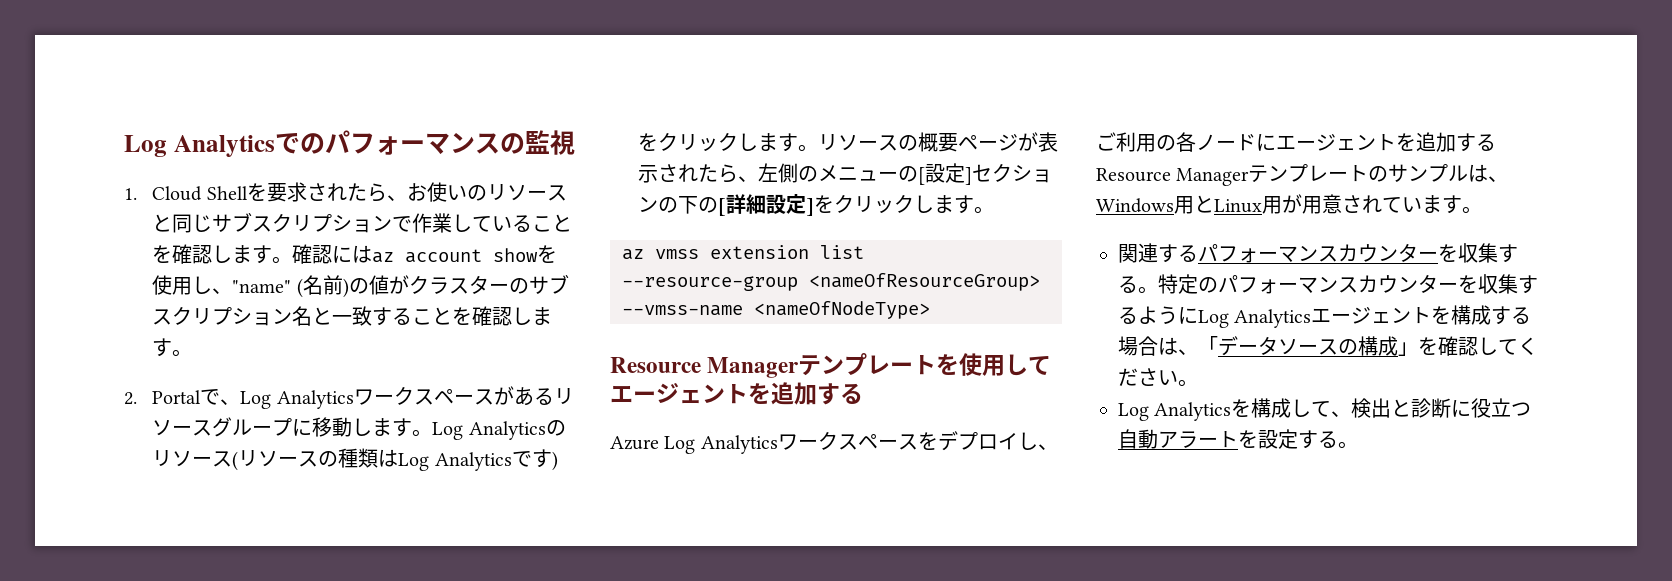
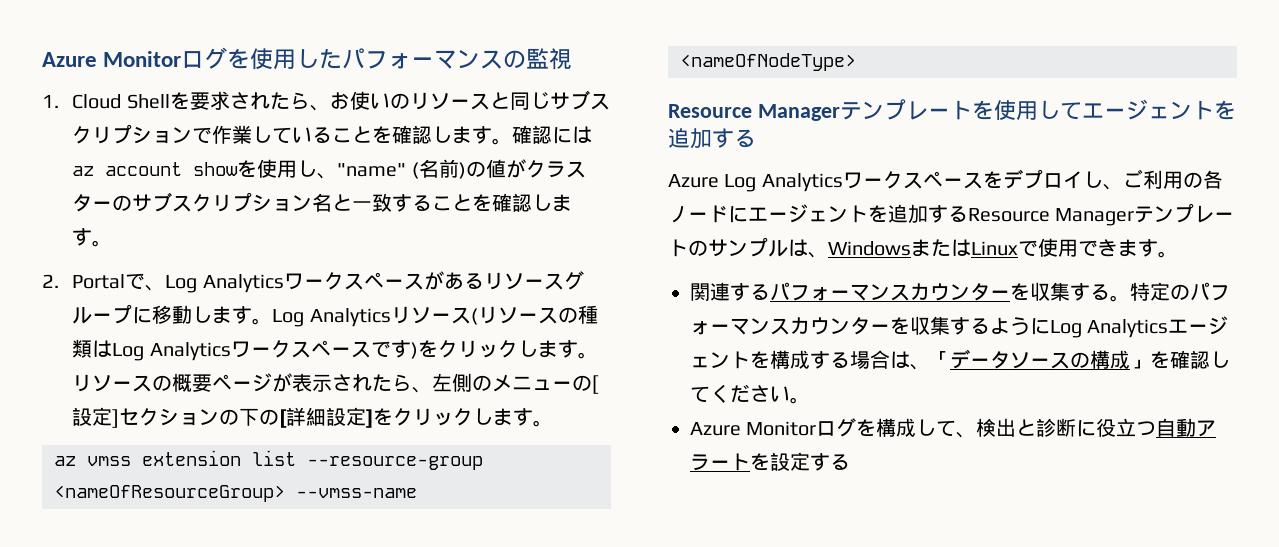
[124,133,325,157] Log Analyticsでの -> [42,47,343,70] Azure Monitorログを使用した
[545,420,566,436] の -> (391, 317) none
(512, 461) none -> [230,340,371,358] ワークスペース
[1174,194,1422,214] 用とLinux用が用意されてい -> [911,238,1118,257] またはLinuxで使用でき
[1118,402,1232,421] Log Analytics -> [690,418,857,437] Azure Monitorログ
[1338,441,1358,449] 。 -> (850, 462) none

